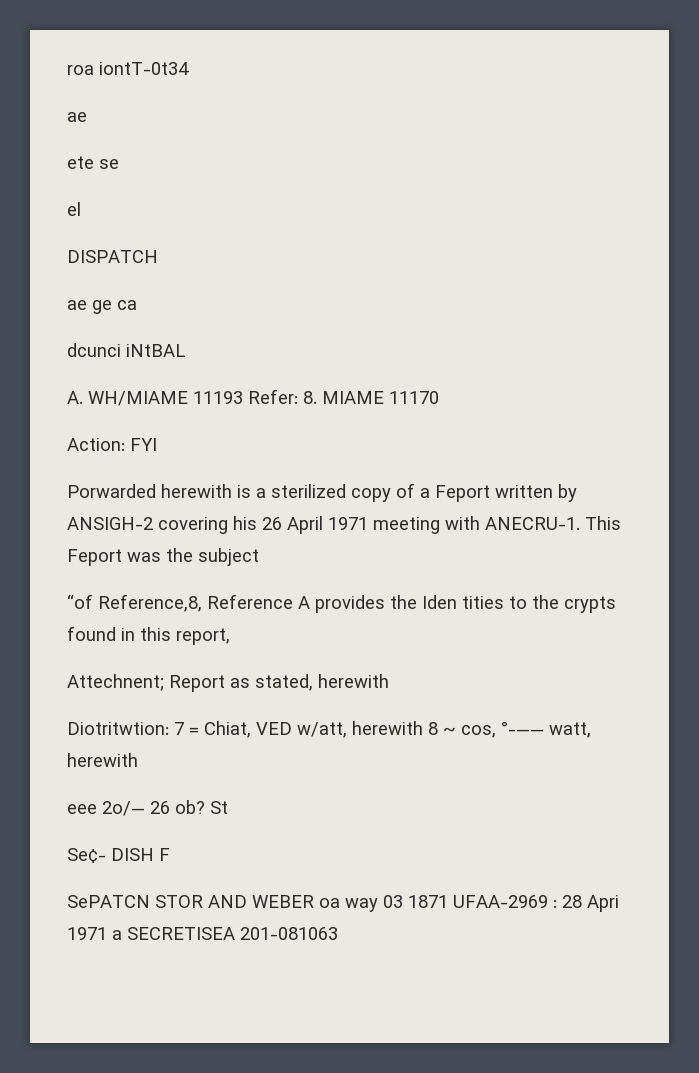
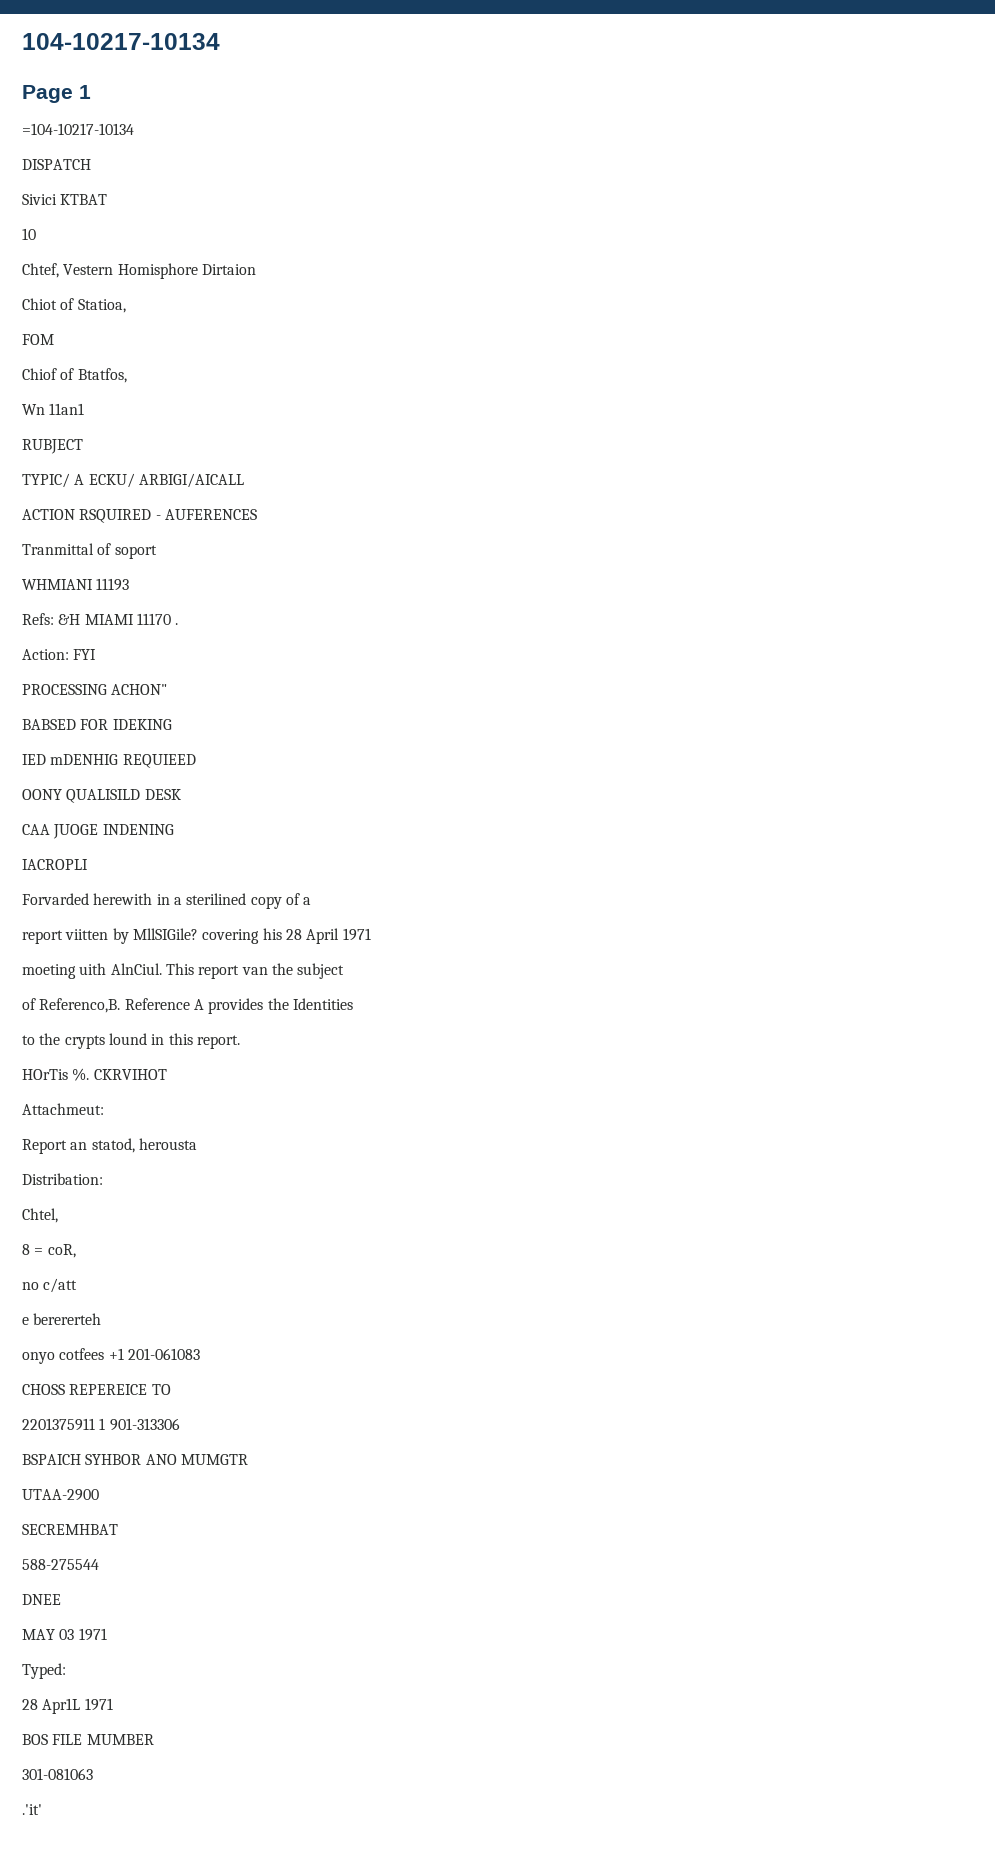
[67,62,189,75] [67,112,87,122] [67,156,119,169] [67,202,81,216] [67,250,158,263] [67,300,137,314] [67,343,185,357] [67,389,384,406] roa iontT-0t34 // ae // ete se // el // DISPATCH // ae ge ca // dcunci iNtBAL // A. WH/MIAME 11193 Refer: 8. MIAME -> [22,33,220,50] [22,85,91,103] [22,123,134,135] [22,159,91,170] [22,194,108,205] [22,228,36,240] [22,263,256,279] [22,298,126,313] [22,334,54,345] [22,368,127,383] [22,403,85,415] [22,439,83,454] [22,473,244,488] [22,509,257,523] [22,543,157,559] [22,578,130,591] [22,613,134,625] 104-10217-10134 // Page 1 // =104-10217-10134 // DISPATCH // Sivici KTBAT // 10 // Chtef, Vestern Homisphore Dirtaion // Chiot of Statioa, // FOM // Chiof of Btatfos, // Wn 11an1 // RUBJECT // TYPIC/ A ECKU/ ARBIGI/AICALL // ACTION RSQUIRED - AUFERENCES // Tranmittal of soport // WHMIANI 11193 // Refs: &H MIAMI
(439, 397) none -> [175,623,179,625] .
[67,484,346,498] Porwarded herewith is a sterilized -> [22,684,168,695] [22,719,172,730] [22,754,196,768] [22,789,181,803] [22,824,174,839] [22,859,88,870] [22,893,247,905] PROCESSING ACHON" // BABSED FOR IDEKING // IED mDENHIG REQUIEED // OONY QUALISILD DESK // CAA JUOGE INDENING // IACROPLI // Forvarded herewith in a sterilined
[435,484,577,502] [67,517,153,530] Feport written by ANSIGH-2 -> [22,928,198,944] // report viitten by MllSIGile?
[262,517,282,530] 26 -> [285,929,302,940] 28
[373,516,621,534] [67,549,161,566] meeting with ANECRU-1. This Feport was -> [22,963,268,979] // moeting uith AlnCiul. This report van
[67,594,202,612] “of Reference,8, -> [22,998,121,1013] of Referenco,B.
[422,595,504,609] Iden tities -> [292,998,353,1010] Identities //
[67,626,116,641] found -> [108,1033,147,1045] lound
[176,628,230,645] [67,674,389,692] [67,721,591,738] [67,753,138,767] [67,800,228,816] [67,848,170,863] [67,895,619,912] [67,927,338,940] report, // Attechnent; Report as stated, herewith // Diotritwtion: 7 = Chiat, VED w/att, herewith 8 ~ cos, °-—— watt, herewith // eee 2o/— 26 ob? St // Se¢- DISH F // SePATCN STOR AND WEBER oa way 03 1871 UFAA-2969 : 28 Apri 1971 a SECRETISEA 201-081063 -> [196,1035,240,1049] [22,1068,167,1081] [22,1103,104,1115] [22,1138,197,1154] [22,1173,103,1185] [22,1208,58,1223] [22,1244,76,1258] [22,1278,78,1293] [22,1313,102,1325] [22,1348,200,1364] [22,1384,171,1395] [22,1418,180,1431] [22,1454,248,1465] [22,1489,99,1501] [22,1524,118,1535] [22,1559,99,1570] [22,1594,61,1605] [22,1628,107,1641] [22,1663,66,1679] [22,1698,113,1714] [22,1734,154,1745] [22,1768,93,1780] [22,1804,42,1815] report. // HOrTis %. CKRVIHOT // Attachmeut: // Report an statod, herousta // Distribation: // Chtel, // 8 = coR, // no c/att // e berererteh // onyo cotfees +1 201-061083 // CHOSS REPEREICE TO // 2201375911 1 901-313306 // BSPAICH SYHBOR ANO MUMGTR // UTAA-2900 // SECREMHBAT // 588-275544 // DNEE // MAY 03 1971 // Typed: // 28 Apr1L 1971 // BOS FILE MUMBER // 301-081063 // .'it'

